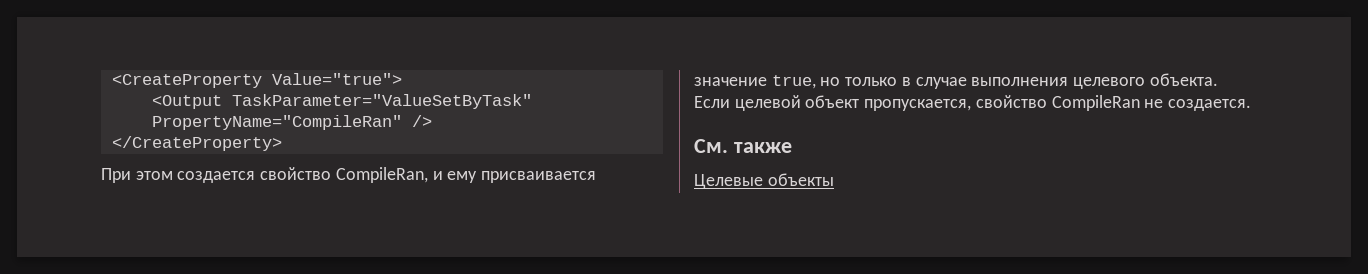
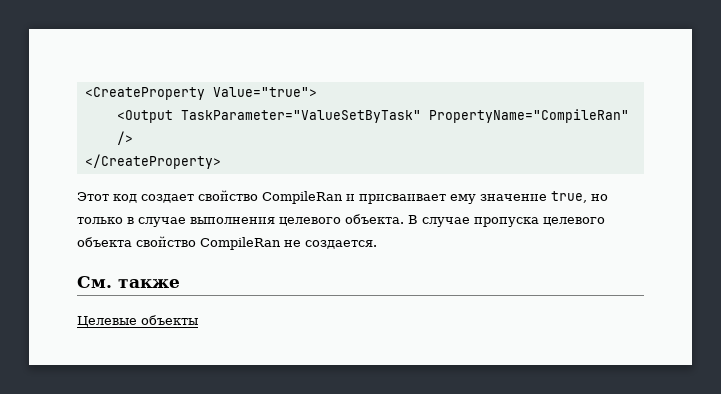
[101,167,597,183] При этом создается свойство CompileRan, и ему присваивается -> [77,190,476,204] Этот код создает свойство CompileRan и присваивает ему
[694,95,972,111] Если целевой объект пропускается, -> [408,215,605,227] [77,237,132,247] В случае пропуска целевого объекта

